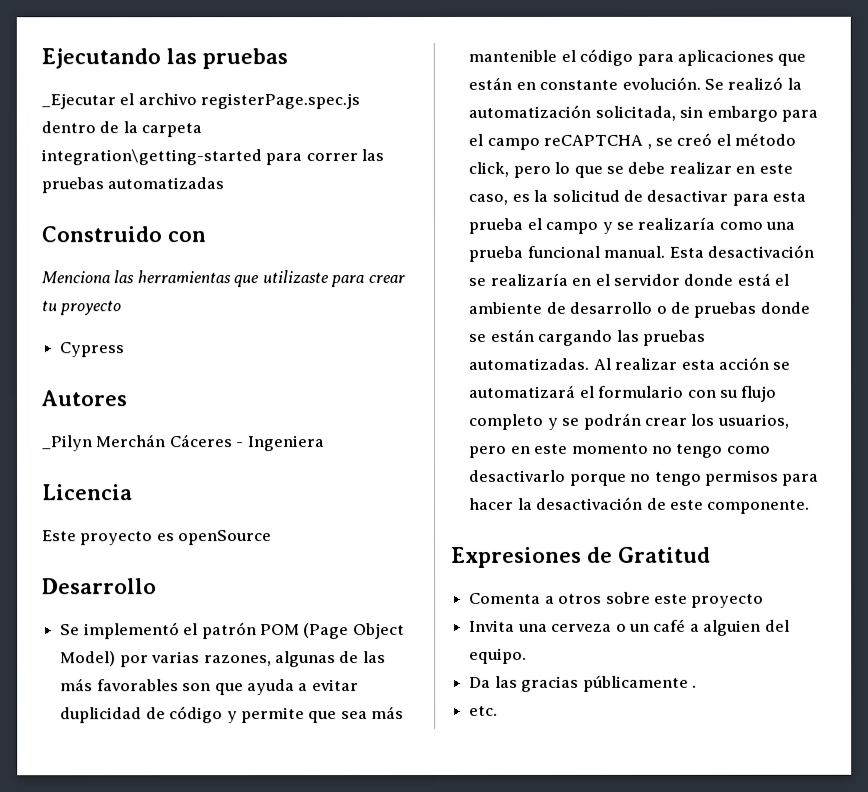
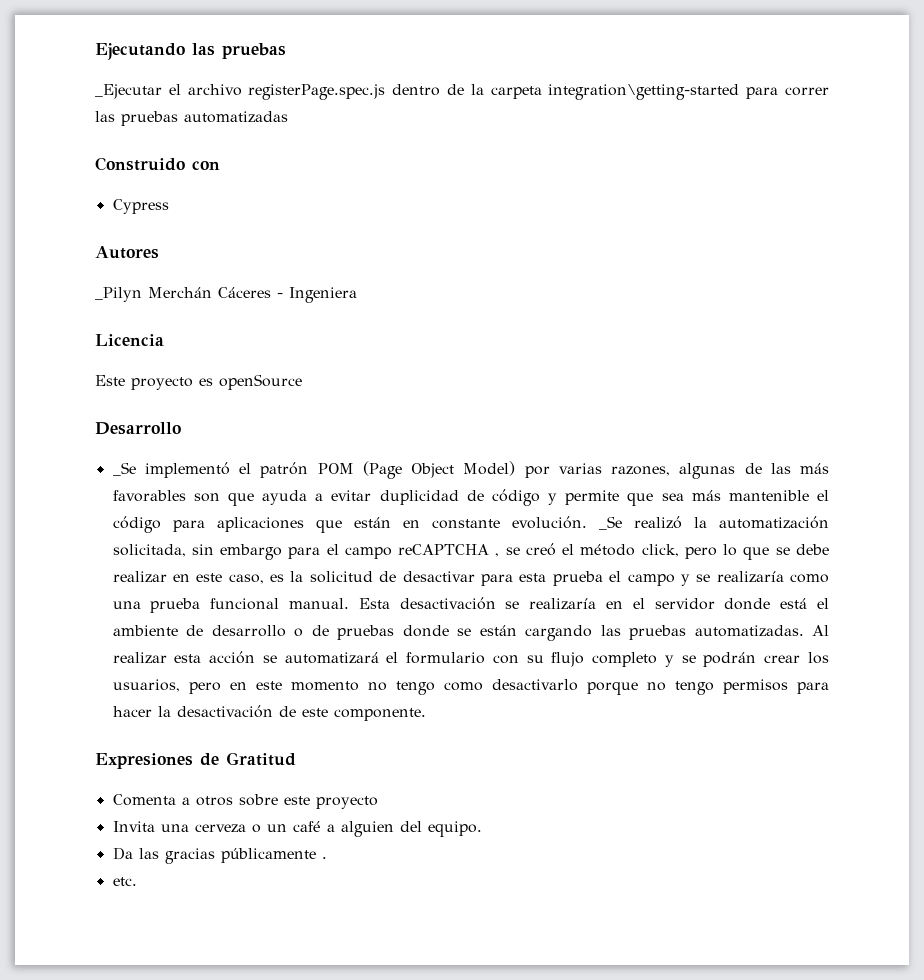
[41,270,405,288] [41,300,122,316] // Menciona las herramientas que utilizaste para crear tu proyecto -> (220, 165) none
[60,624,81,636] Se -> [112,462,136,476] _Se
[703,78,724,90] Se -> [598,516,622,530] _Se

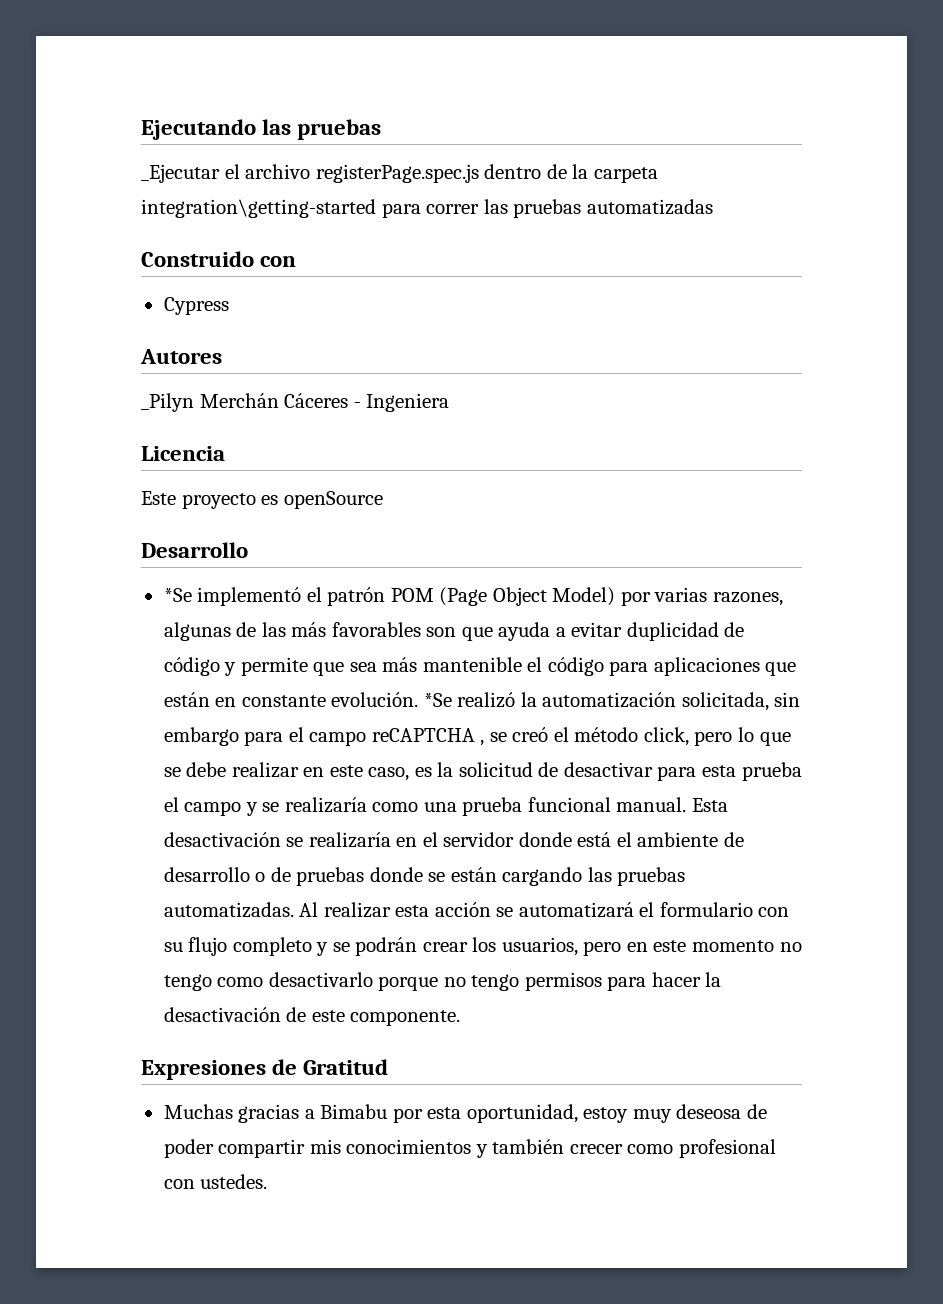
[112,462,136,476] _Se -> [163,588,192,602] *Se
[598,516,622,530] _Se -> [423,693,452,707] *Se
[112,794,378,809] [112,821,482,837] [112,847,327,864] [112,877,137,886] Comenta a otros sobre este proyecto // Invita una cerveza o un café a alguien del equipo. // Da las gracias públicamente . // etc. -> [163,1104,767,1123] [163,1139,776,1158] [163,1174,268,1189] Muchas gracias a Bimabu por esta oportunidad, estoy muy deseosa de poder compartir mis conocimientos y también crecer como profesional con ustedes.

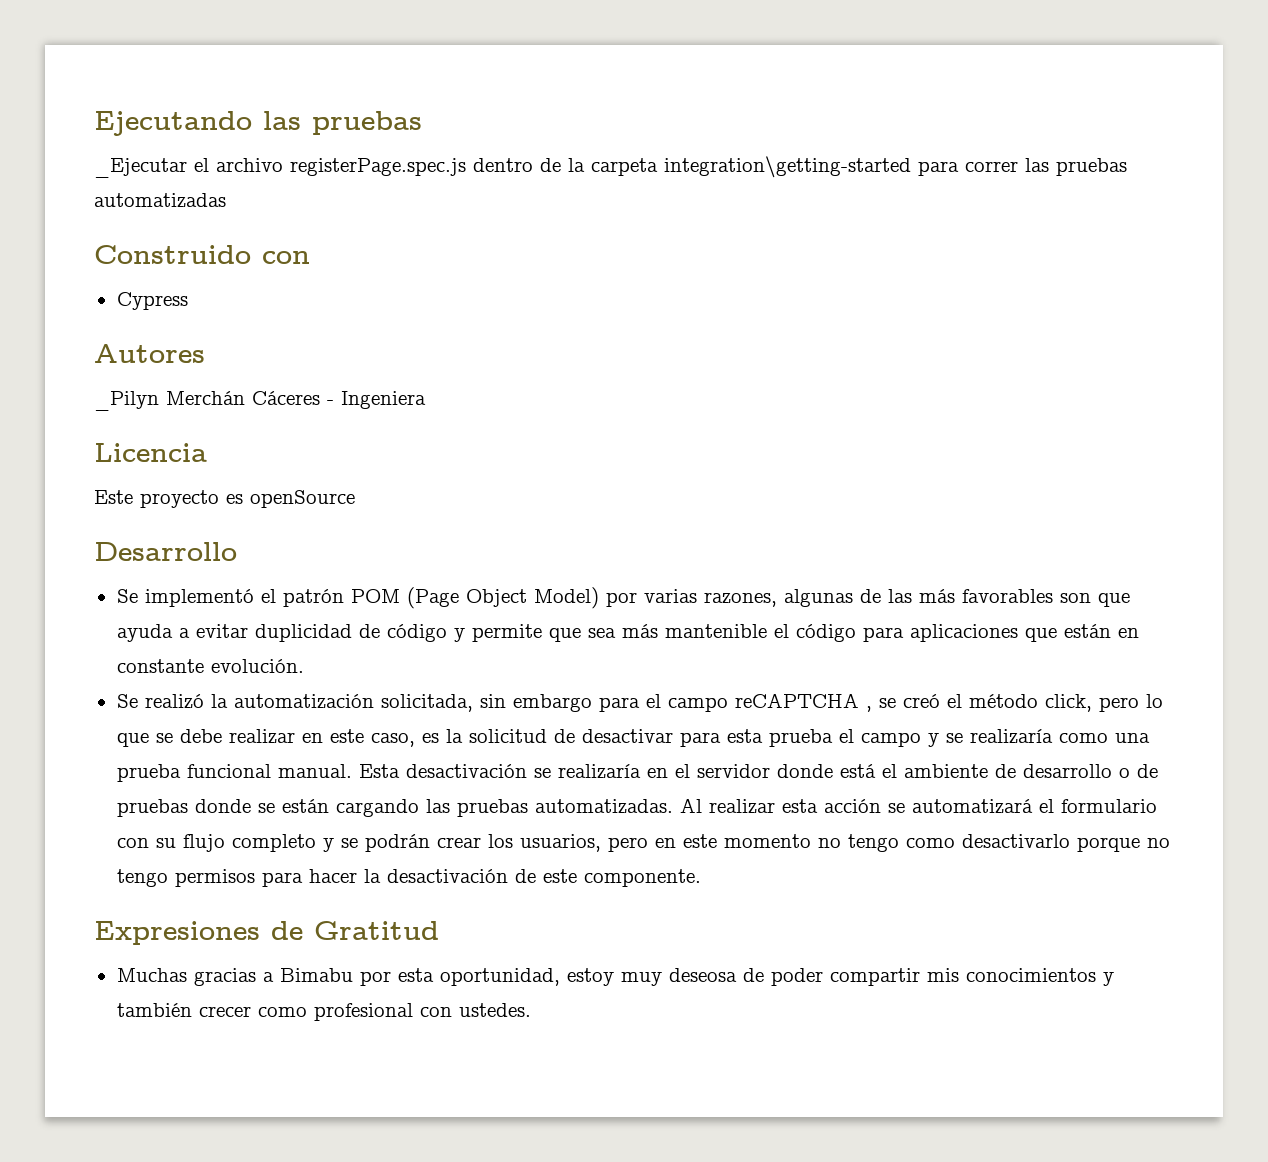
[163,588,192,602] *Se -> [116,589,138,603] Se
[423,693,452,707] *Se -> [116,694,138,708] // Se

